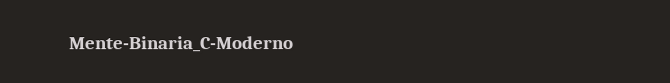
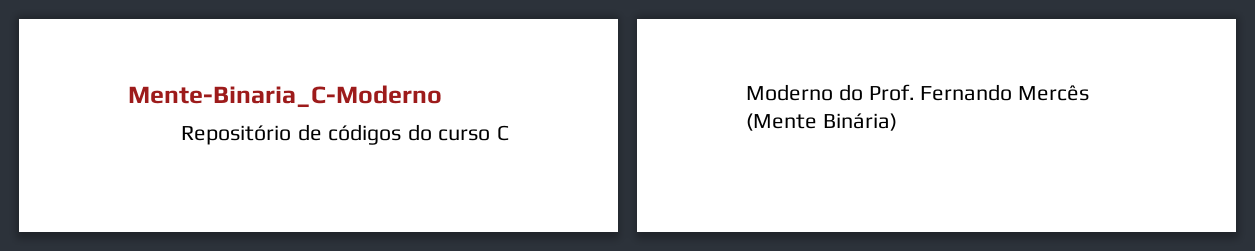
(294, 44) none -> [181,124,510,145] [746,84,1090,101] [746,113,897,131] // Repositório de códigos do curso C Moderno do Prof. Fernando Mercês (Mente Binária)

